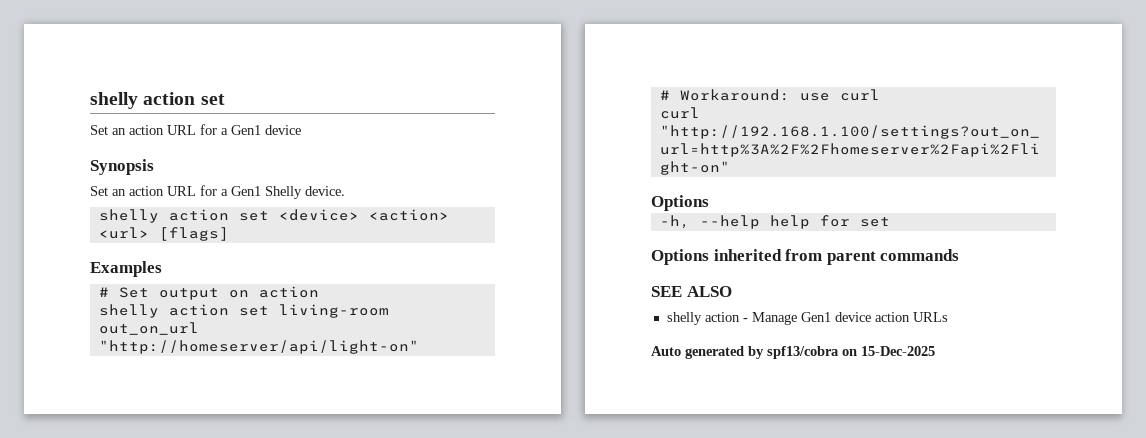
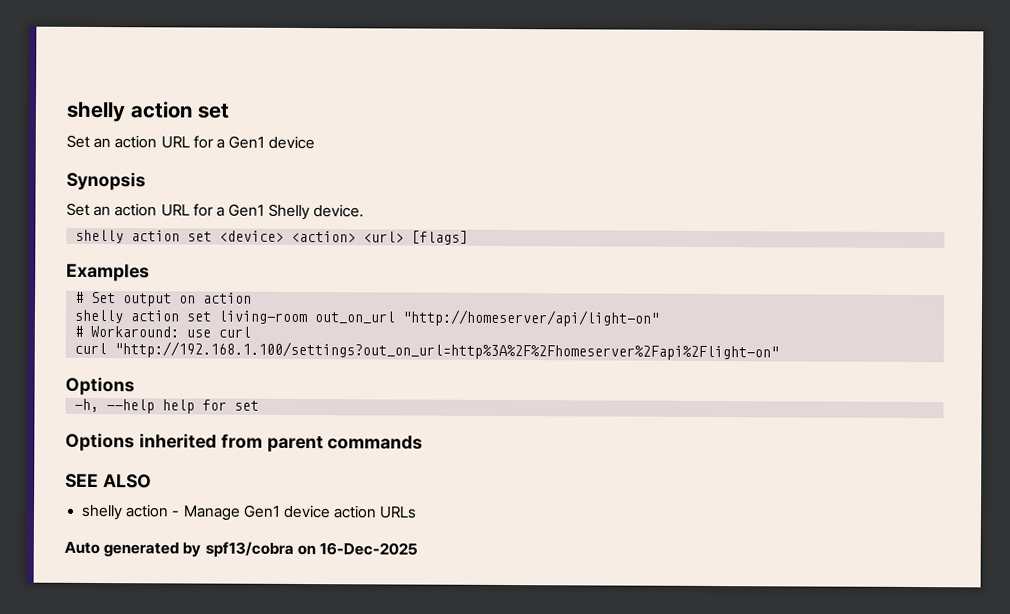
[861,346,935,356] 15-Dec-2025 -> [318,542,418,556] 16-Dec-2025

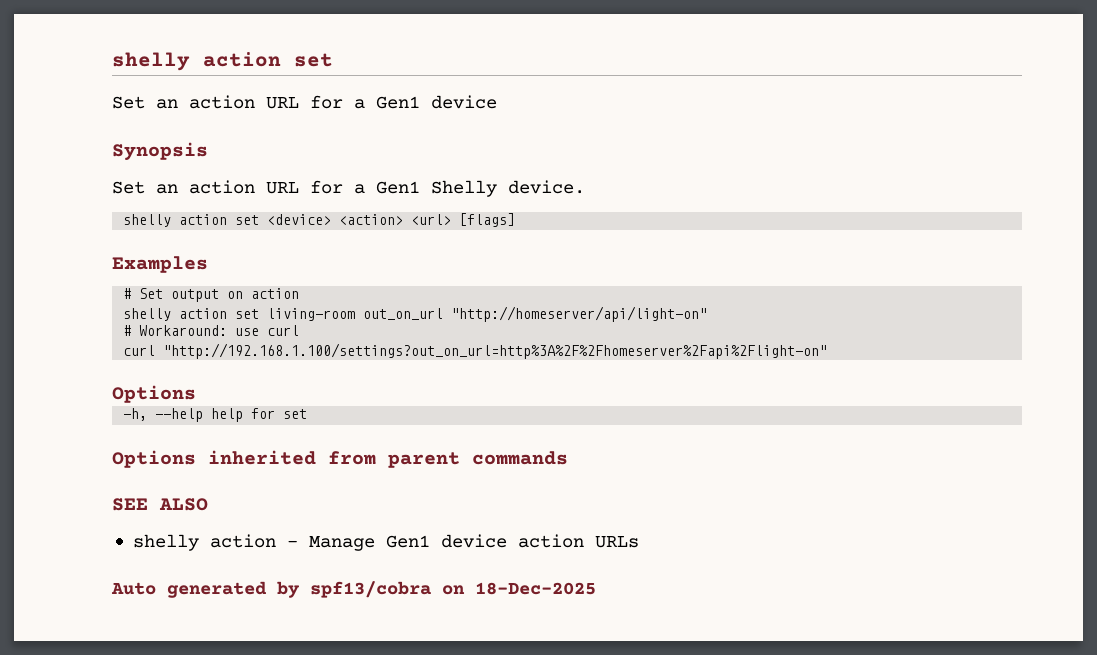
[318,542,418,556] 16-Dec-2025 -> [475,582,596,595] 18-Dec-2025

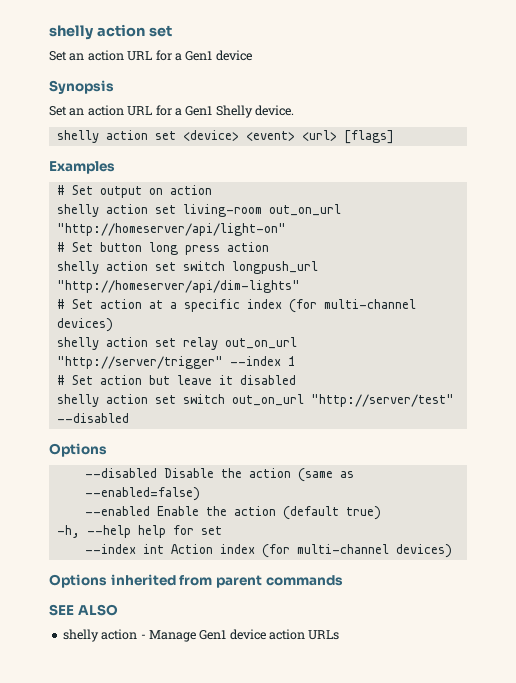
[339,214,404,225] <action> -> [245,131,295,141] <event>
[139,325,300,336] [123,343,828,359] [112,385,196,403] Workaround: use curl // curl "http://192.168.1.100/settings?out_on_url=http%3A%2F%2Fhomeserver%2Fapi%2Flight-on" // Options -> [71,242,269,255] [56,261,318,274] [56,280,300,293] [56,299,416,313] [56,318,113,332] [56,337,297,350] [56,356,295,369] [56,375,296,385] [56,394,454,407] [56,413,129,423] [49,443,107,457] [84,468,354,482] [84,487,200,501] [84,506,381,520] Set button long press action // shelly action set switch longpush_url "http://homeserver/api/dim-lights" // # Set action at a specific index (for multi-channel devices) // shelly action set relay out_on_url "http://server/trigger" --index 1 // # Set action but leave it disabled // shelly action set switch out_on_url "http://server/test" --disabled // Options // --disabled Disable the action (same as --enabled=false) // --enabled Enable the action (default true)
(308, 414) none -> [84,544,452,558] // --index int Action index (for multi-channel devices)
[111,581,596,598] // Auto generated by spf13/cobra on 18-Dec-2025 -> (340, 635) none

